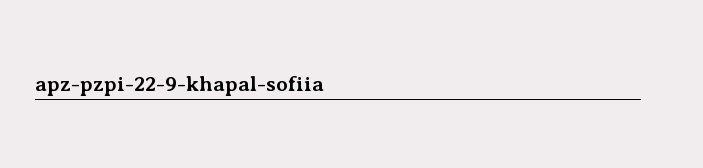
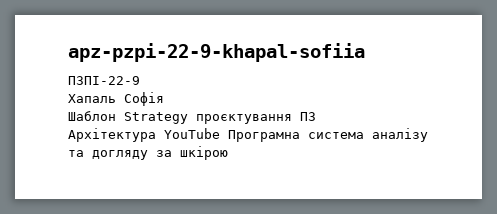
(324, 86) none -> [68,76,140,85] [68,92,164,106] [68,111,316,124] [68,128,428,142] [68,146,228,160] // ПЗПІ-22-9 // Хапаль Софія // Шаблон Strategy проєктування ПЗ // Архітектура YouTube Програмна система аналізу та догляду за шкірою

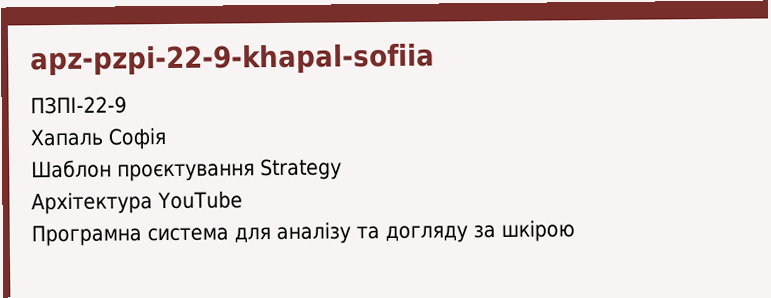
(116, 116) none -> [117,163,255,182] проєктування
[196,112,316,124] проєктування ПЗ -> (342, 169) none
(220, 133) none -> (243, 200) //
(364, 135) none -> [234,227,271,243] для

